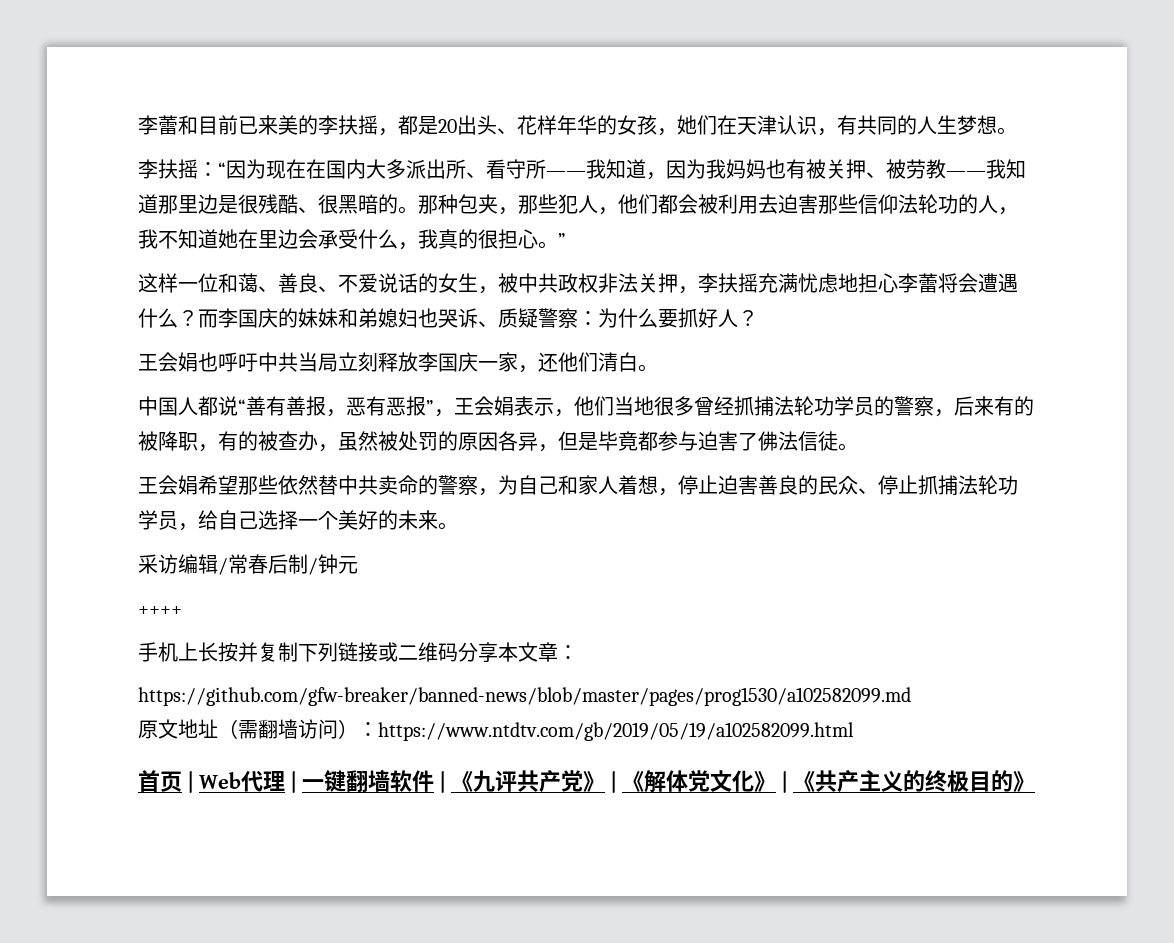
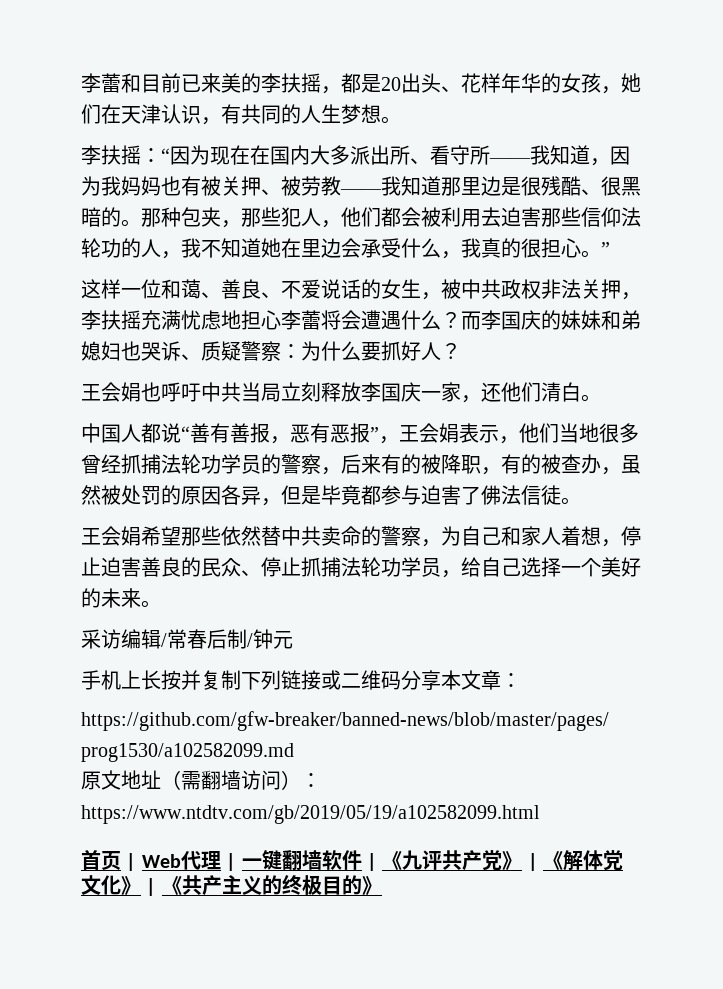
[138,606,182,616] // ++++ -> (293, 640) none

